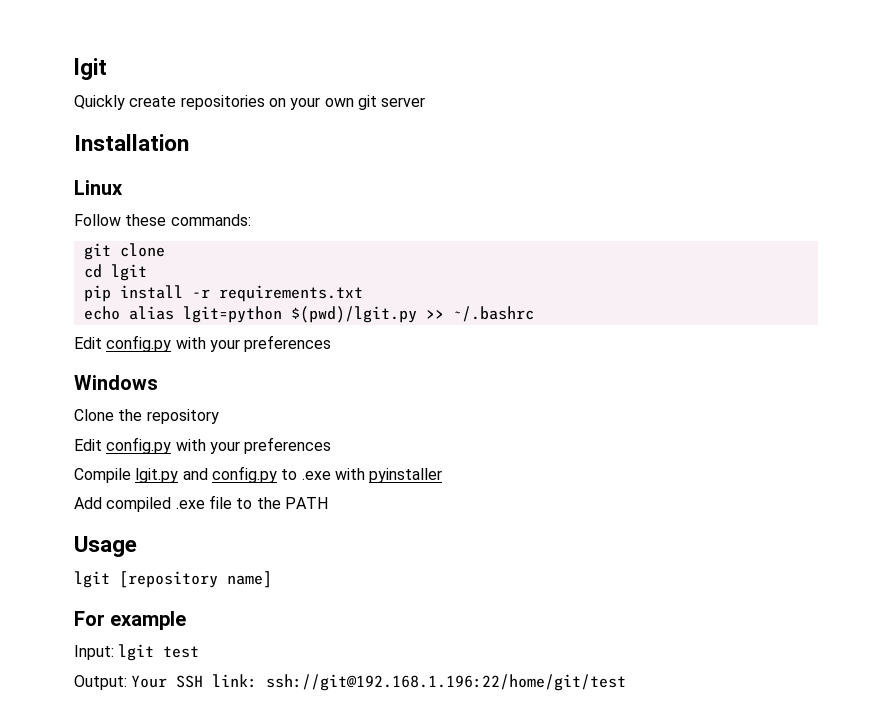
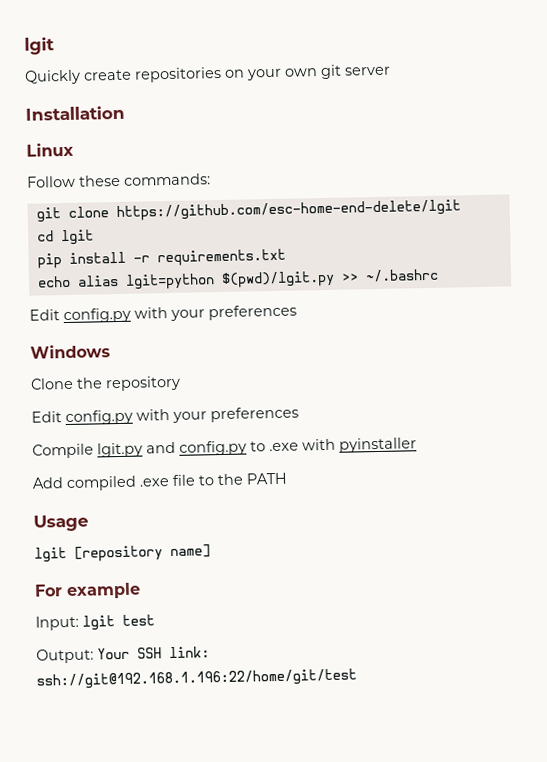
(165, 250) none -> [115,199,461,222] https://github.com/esc-home-end-delete/lgit

